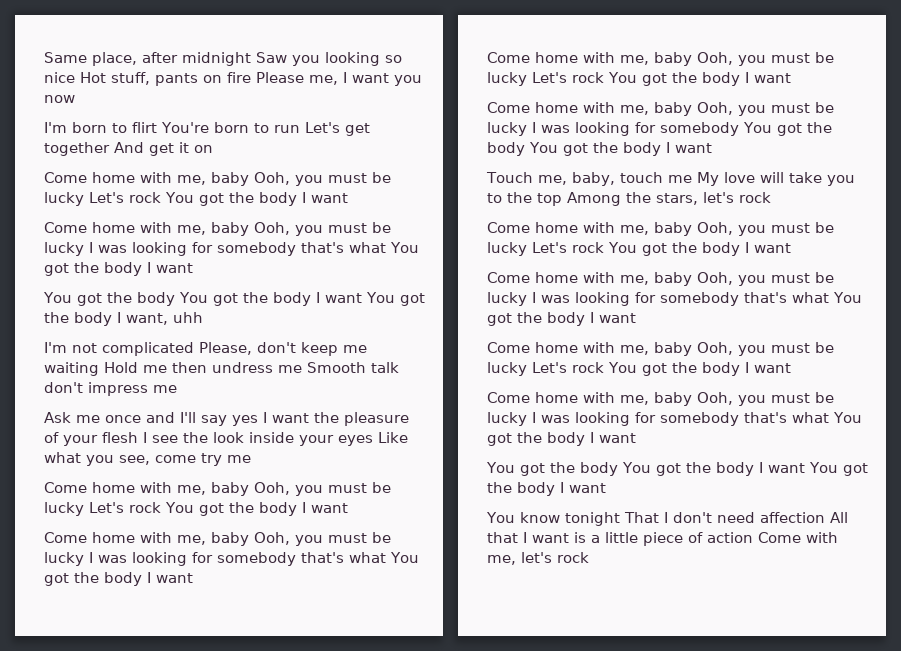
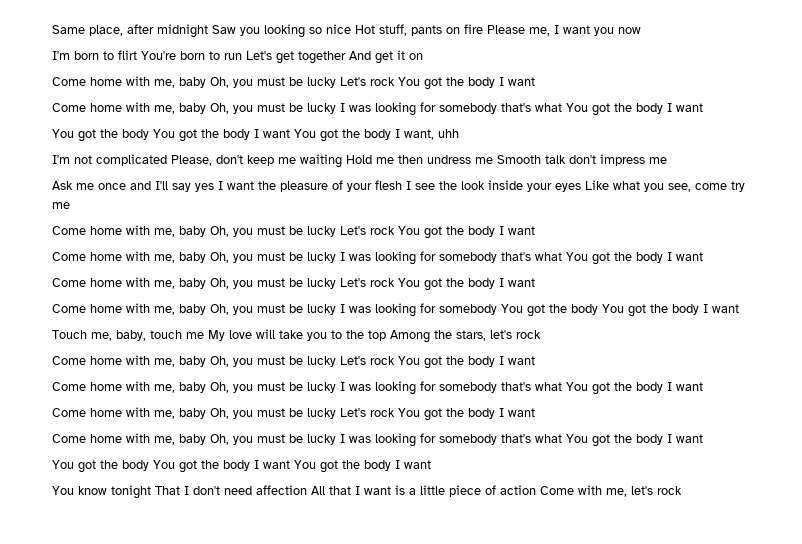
[254,172,290,185] Ooh, -> [210,77,229,88] Oh,
[254,222,290,235] Ooh, -> [210,103,229,114] Oh,
[254,482,290,495] Ooh, -> [210,226,229,237] Oh,
[254,532,290,545] Ooh, -> [210,252,229,263] Oh,
[697,52,733,65] Ooh, -> [210,278,229,289] Oh,
[697,102,733,115] Ooh, -> [210,304,229,315] Oh,
[697,222,733,235] Ooh, -> [210,356,229,367] Oh,
[697,272,733,285] Ooh, -> [210,382,229,393] Oh,
[697,342,733,355] Ooh, -> [210,408,229,419] Oh,
[697,392,733,405] Ooh, -> [210,434,229,445] Oh,

